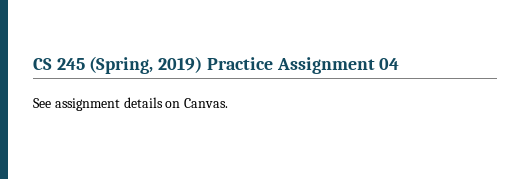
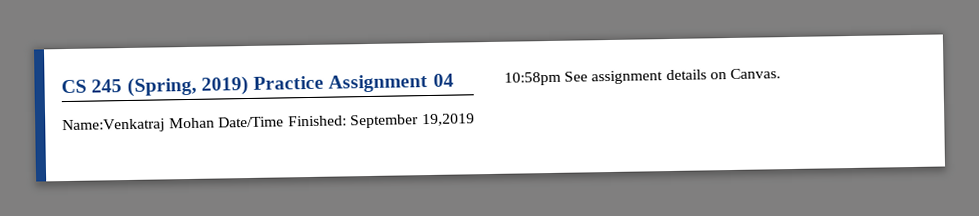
(400, 64) none -> [62,113,475,134] [504,71,561,86] Name:Venkatraj Mohan Date/Time Finished: September 19,2019 10:58pm

